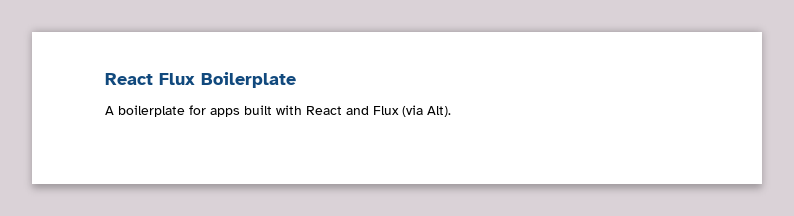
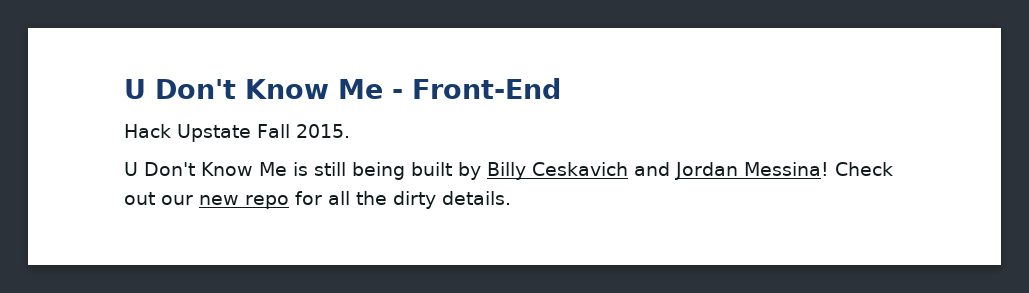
[105,72,296,88] [105,105,451,117] React Flux Boilerplate // A boilerplate for apps built with React and Flux (via Alt). -> [124,78,561,99] [124,124,350,142] [124,162,893,180] [124,191,511,209] U Don't Know Me - Front-End // Hack Upstate Fall 2015. // U Don't Know Me is still being built by Billy Ceskavich and Jordan Messina! Check out our new repo for all the dirty details.

